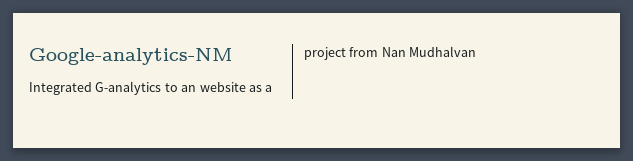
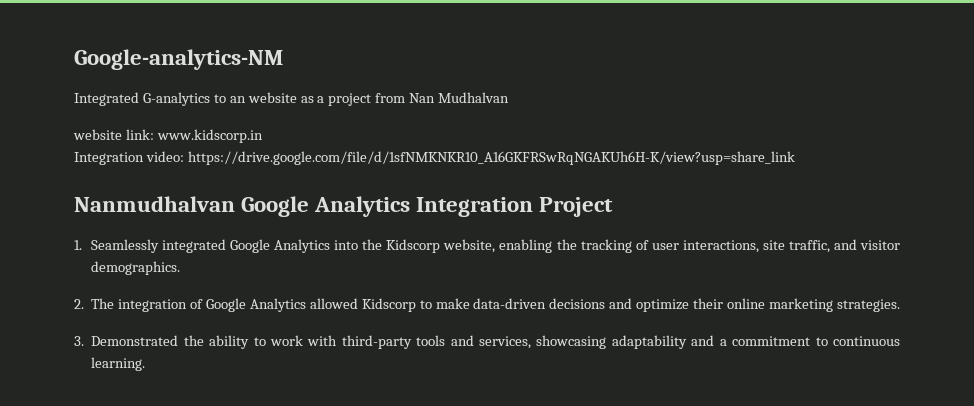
(477, 51) none -> [73,129,263,143] [74,151,795,165] [74,196,614,217] [74,239,901,253] [91,261,181,275] [74,298,900,312] [74,335,900,349] [91,357,146,371] // website link: www.kidscorp.in // Integration video: https://drive.google.com/file/d/1sfNMKNKR10_A16GKFRSwRqNGAKUh6H-K/view?usp=share_link // Nanmudhalvan Google Analytics Integration Project // 1. Seamlessly integrated Google Analytics into the Kidscorp website, enabling the tracking of user interactions, site traffic, and visitor demographics. // 2. The integration of Google Analytics allowed Kidscorp to make data-driven decisions and optimize their online marketing strategies. // 3. Demonstrated the ability to work with third-party tools and services, showcasing adaptability and a commitment to continuous learning.

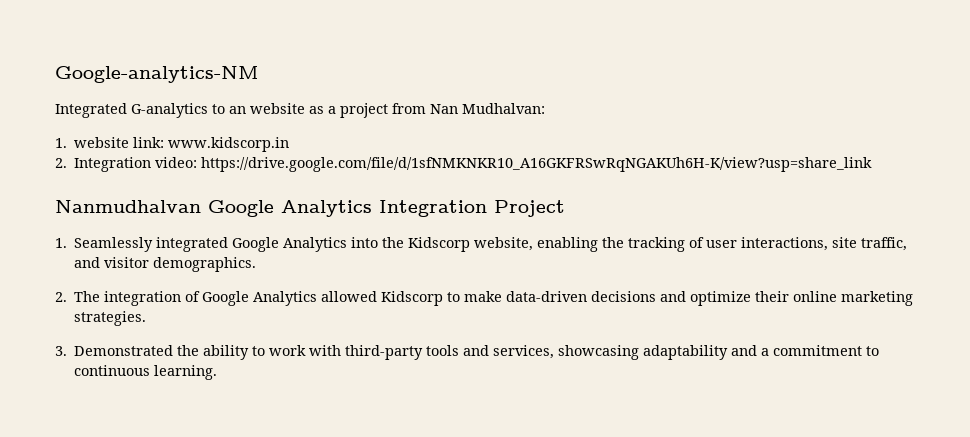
[438,92,510,103] Mudhalvan // -> [462,103,545,114] [55,138,67,148] Mudhalvan: // 1.
(263, 136) none -> [55,158,67,168] 2.

